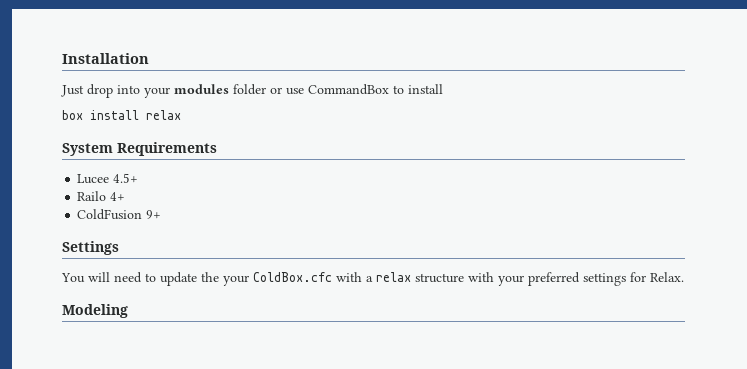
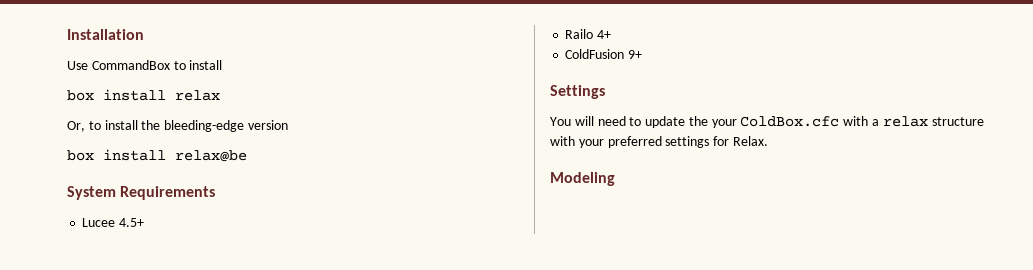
[61,84,304,98] Just drop into your modules folder or use -> [67,61,88,70] Use
(181, 115) none -> [67,120,288,132] [67,149,247,162] // Or, to install the bleeding-edge version // box install relax@be

